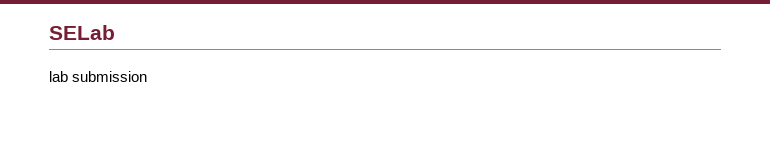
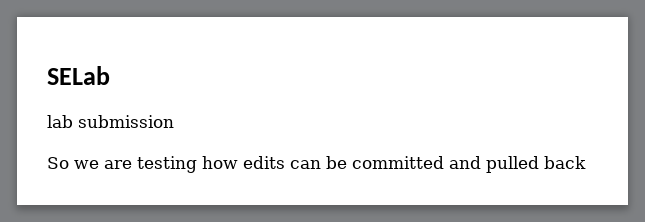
(148, 76) none -> [47,156,586,173] // So we are testing how edits can be committed and pulled back

